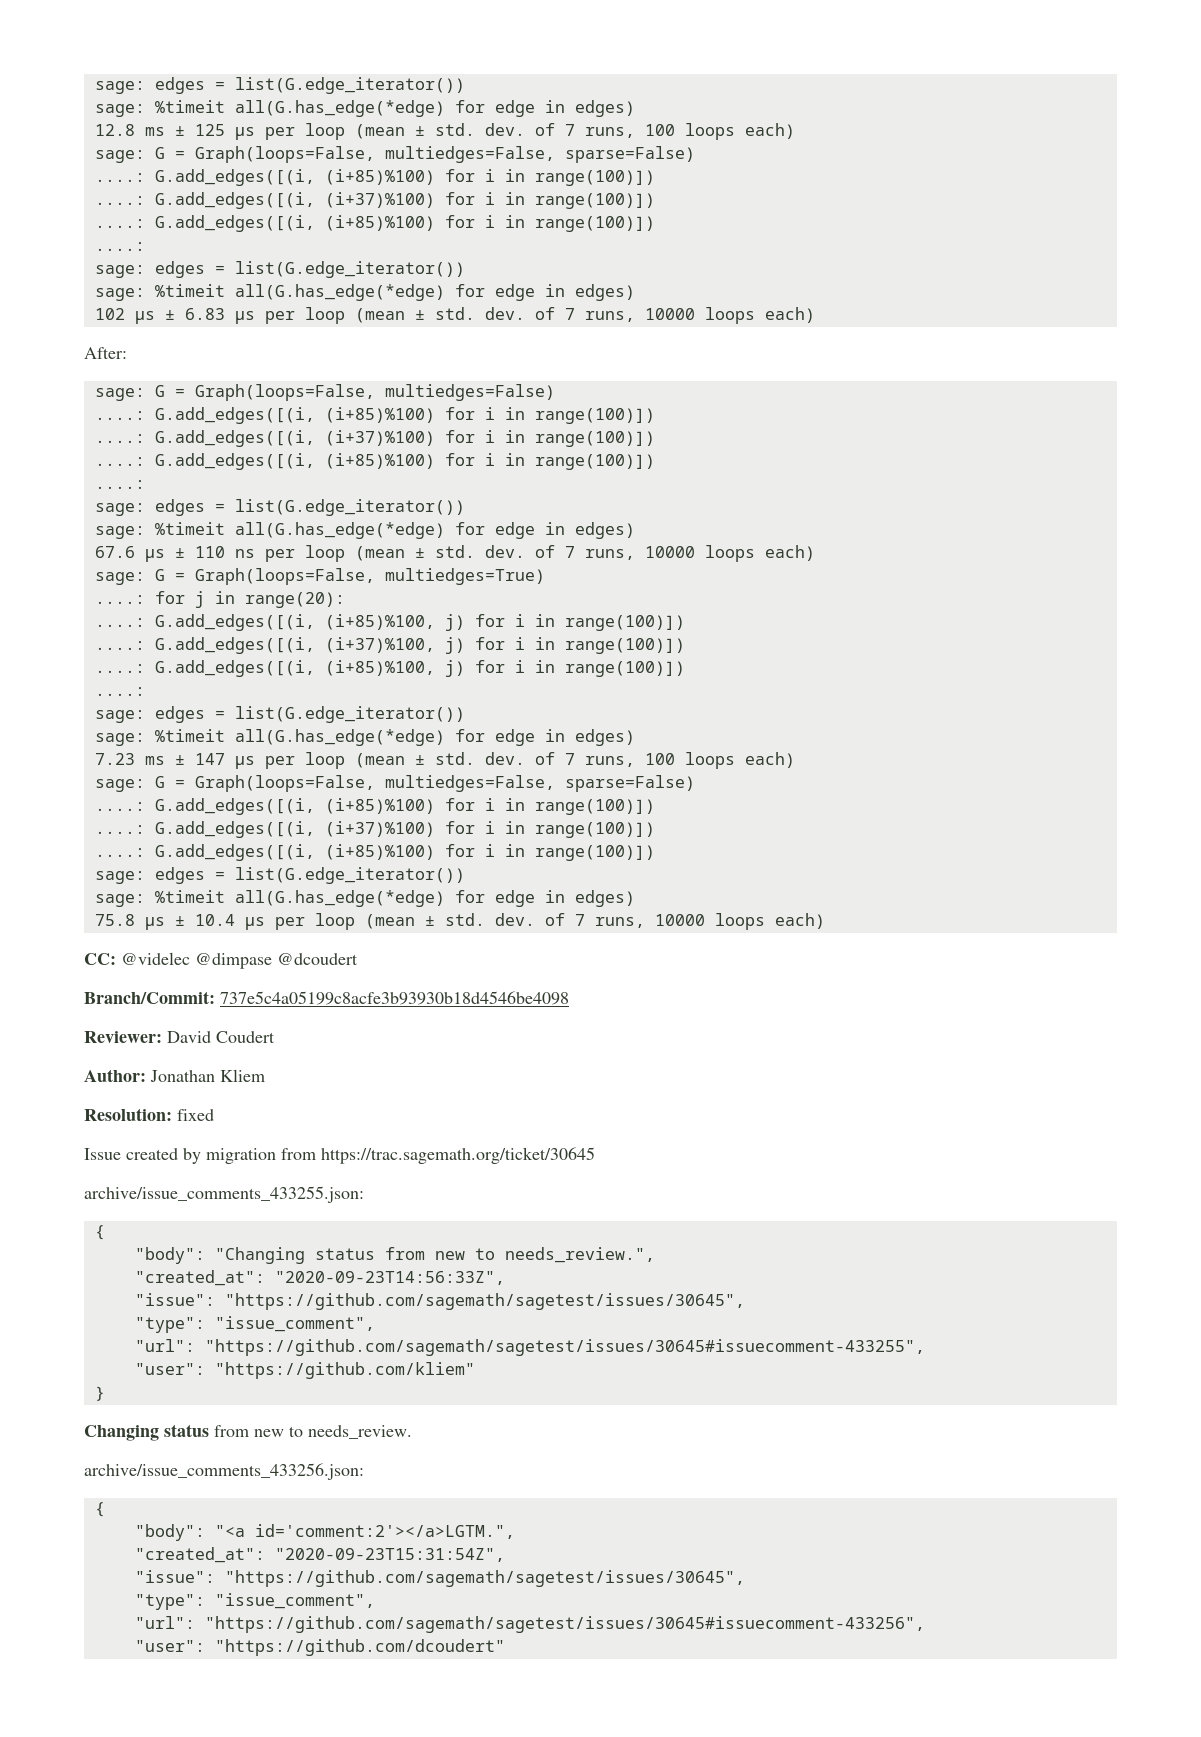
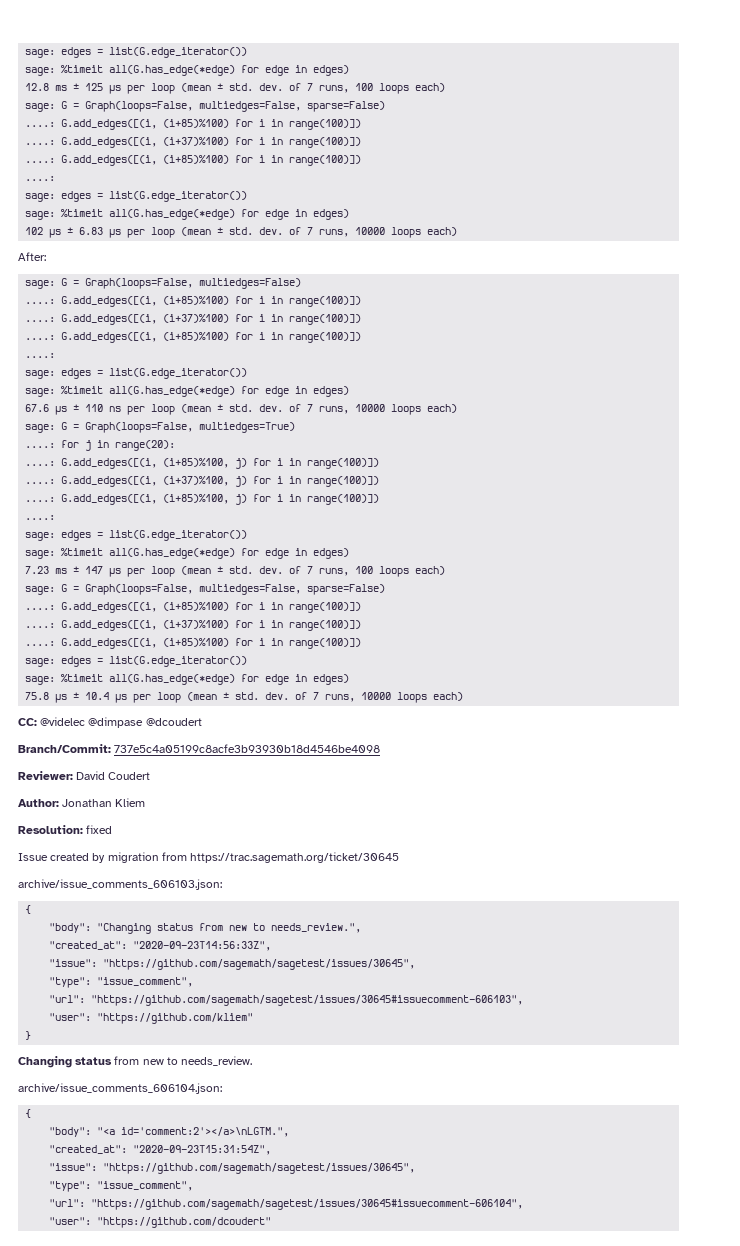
[84,1186,364,1203] archive/issue_comments_433255.json: -> [18,879,222,890] archive/issue_comments_606103.json:
[204,1339,925,1356] "https://github.com/sagemath/sagetest/issues/30645#issuecomment-433255", -> [91,995,524,1006] "https://github.com/sagemath/sagetest/issues/30645#issuecomment-606103",
[84,1463,364,1480] archive/issue_comments_433256.json: -> [18,1083,222,1094] archive/issue_comments_606104.json:
[254,1524,515,1539] id='comment:2'></a>LGTM.", -> [121,1127,290,1137] id='comment:2'></a>\nLGTM.",
[204,1616,925,1633] "https://github.com/sagemath/sagetest/issues/30645#issuecomment-433256", -> [91,1199,524,1210] "https://github.com/sagemath/sagetest/issues/30645#issuecomment-606104",

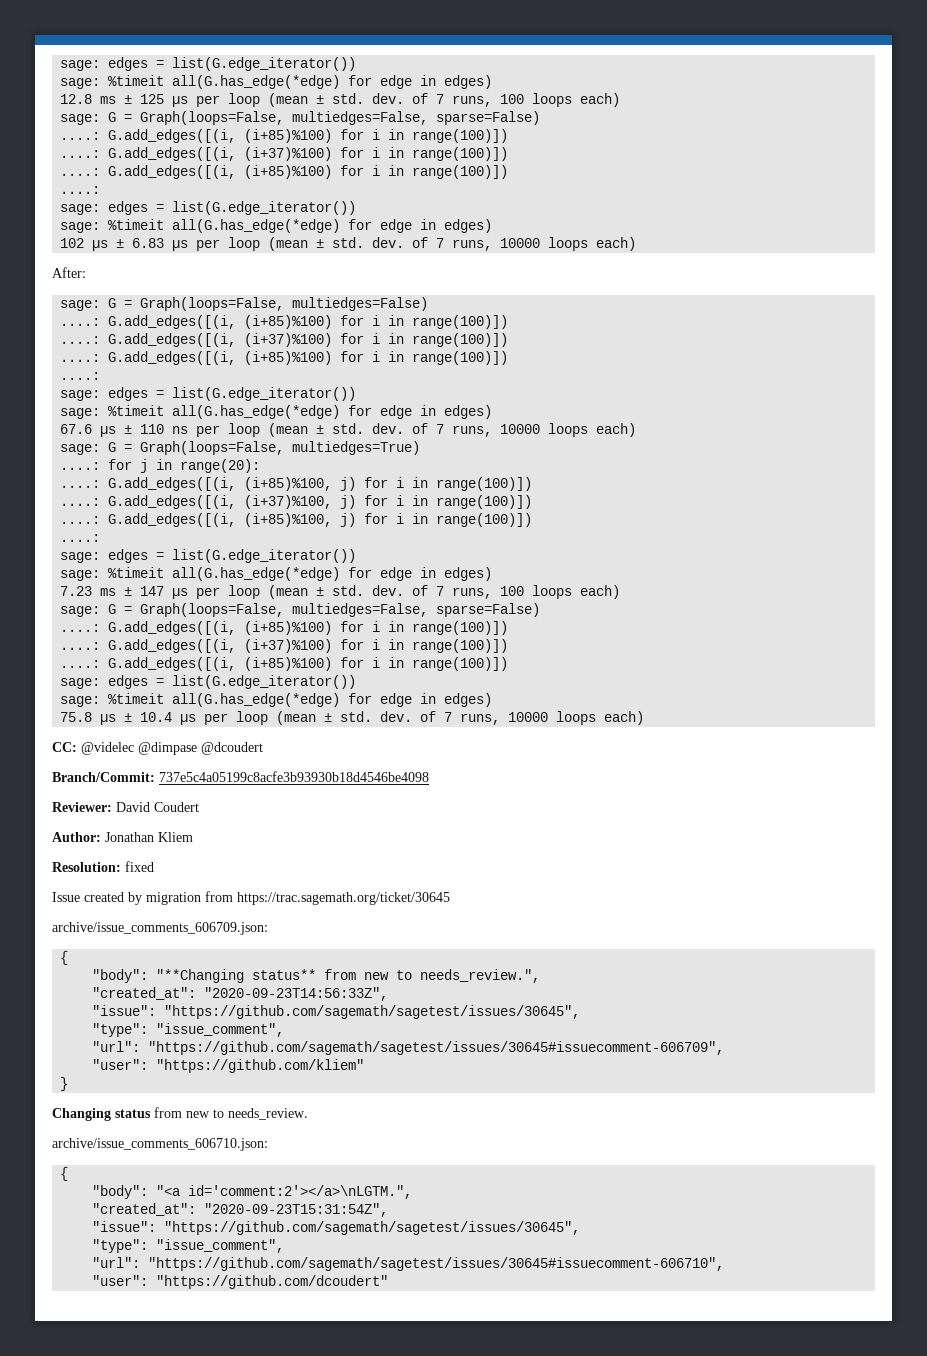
[18,879,222,890] [25,905,32,914] [49,923,194,934] archive/issue_comments_606103.json: // { // "body": "Changing status -> [52,922,268,935] [60,951,69,965] [92,969,317,983] archive/issue_comments_606709.json: // { // "body": "**Changing status**
[91,995,524,1006] "https://github.com/sagemath/sagetest/issues/30645#issuecomment-606103", -> [148,1041,725,1055] "https://github.com/sagemath/sagetest/issues/30645#issuecomment-606709",
[18,1083,222,1094] archive/issue_comments_606104.json: -> [52,1138,268,1151] archive/issue_comments_606710.json:
[91,1199,524,1210] "https://github.com/sagemath/sagetest/issues/30645#issuecomment-606104", -> [148,1257,725,1271] "https://github.com/sagemath/sagetest/issues/30645#issuecomment-606710",

